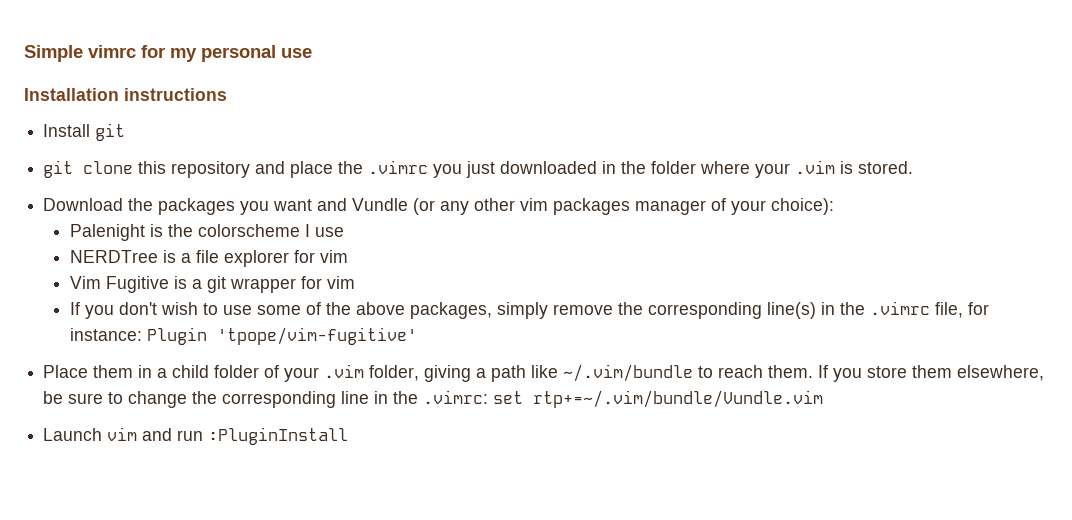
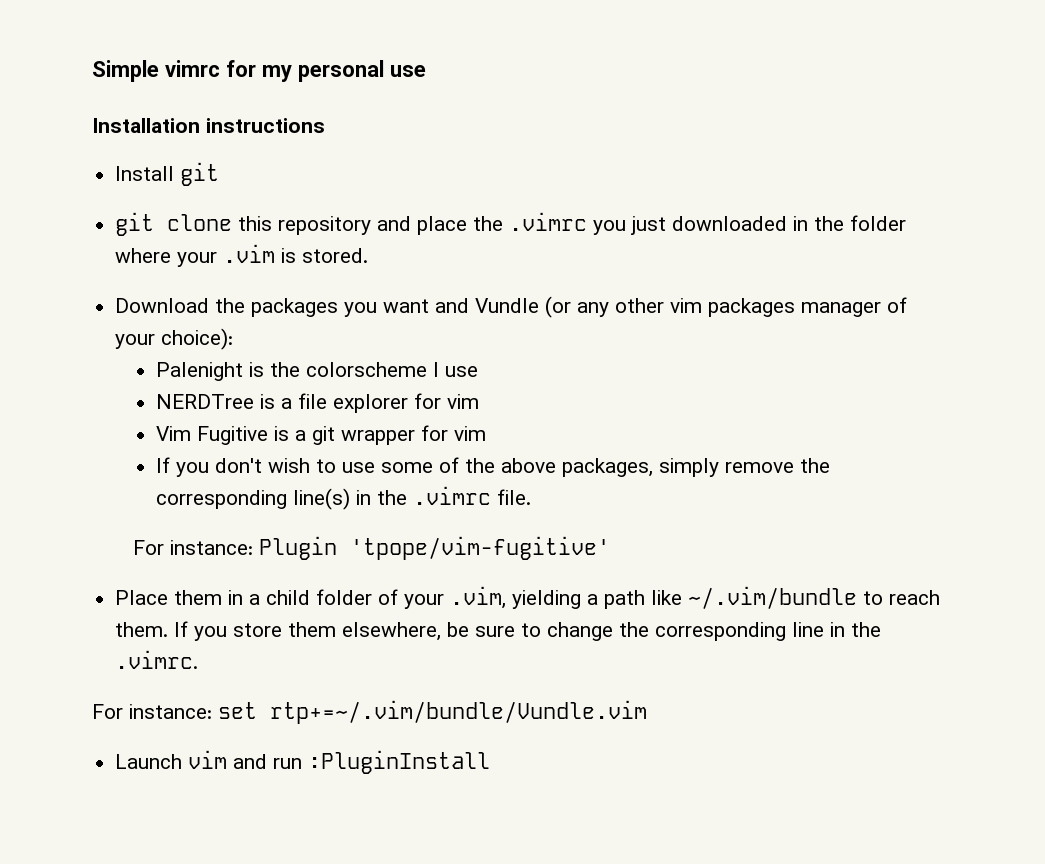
[934,302,989,318] file, for -> [497,489,532,505] [133,540,165,555] file. // For
[324,364,472,382] .vim folder, giving -> [450,586,582,609] .vim, yielding
[423,390,489,404] .vimrc: -> [115,650,199,669] [92,704,212,719] .vimrc. // For instance:

